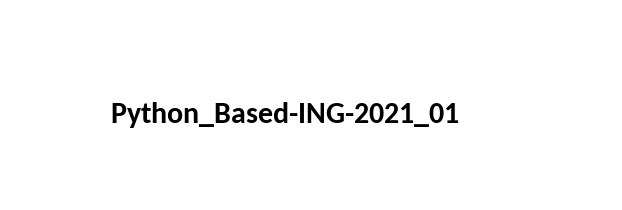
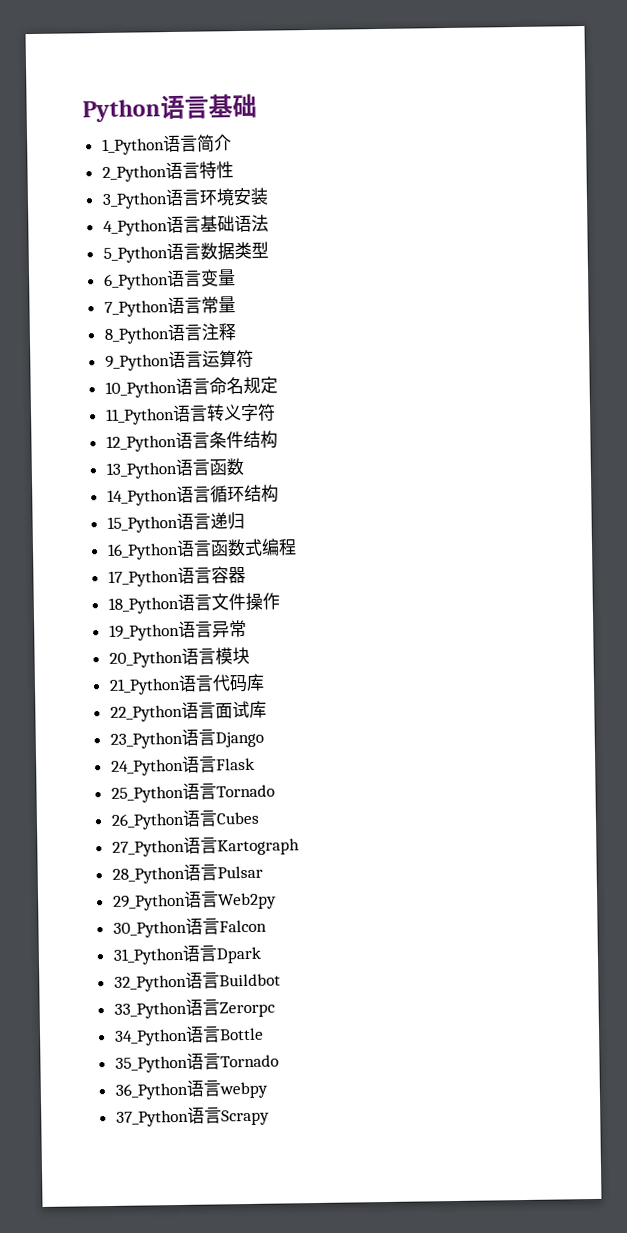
[111,102,459,128] Python_Based-ING-2021_01 -> [82,93,257,123] [101,134,232,156] [101,161,234,183] [101,187,269,210] [102,214,269,237] [102,241,269,264] [103,269,236,291] [103,296,236,318] [103,323,236,345] [104,349,254,372] [104,376,278,399] [104,403,276,425] [105,430,278,452] [105,457,244,479] [106,484,279,506] [106,511,245,533] [106,538,297,560] [107,566,246,587] [107,592,280,614] [108,619,247,641] [108,646,250,668] [108,673,265,695] [109,700,267,722] [109,728,264,749] [110,755,255,776] [110,782,275,803] [110,809,259,830] [111,836,300,857] [111,863,263,884] [112,890,277,911] [112,917,267,938] [112,944,262,965] [113,971,281,992] [113,998,275,1019] [113,1025,264,1046] [114,1052,279,1073] [114,1079,268,1100] [115,1106,270,1127] Python语言基础 // 1_Python语言简介 // 2_Python语言特性 // 3_Python语言环境安装 // 4_Python语言基础语法 // 5_Python语言数据类型 // 6_Python语言变量 // 7_Python语言常量 // 8_Python语言注释 // 9_Python语言运算符 // 10_Python语言命名规定 // 11_Python语言转义字符 // 12_Python语言条件结构 // 13_Python语言函数 // 14_Python语言循环结构 // 15_Python语言递归 // 16_Python语言函数式编程 // 17_Python语言容器 // 18_Python语言文件操作 // 19_Python语言异常 // 20_Python语言模块 // 21_Python语言代码库 // 22_Python语言面试库 // 23_Python语言Django // 24_Python语言Flask // 25_Python语言Tornado // 26_Python语言Cubes // 27_Python语言Kartograph // 28_Python语言Pulsar // 29_Python语言Web2py // 30_Python语言Falcon // 31_Python语言Dpark // 32_Python语言Buildbot // 33_Python语言Zerorpc // 34_Python语言Bottle // 35_Python语言Tornado // 36_Python语言webpy // 37_Python语言Scrapy

